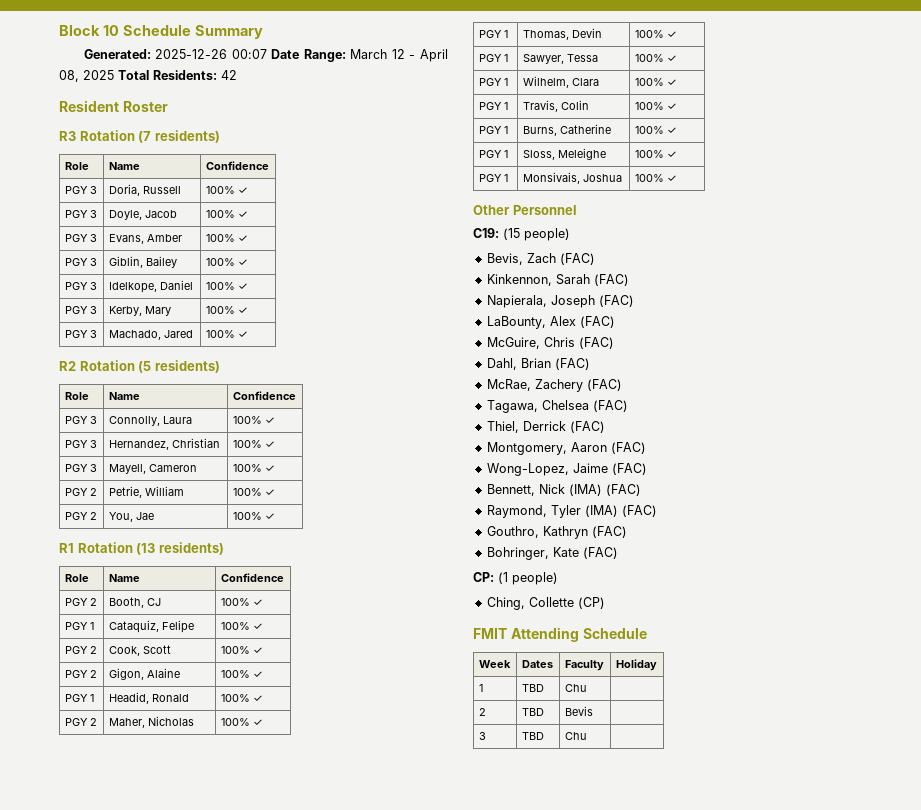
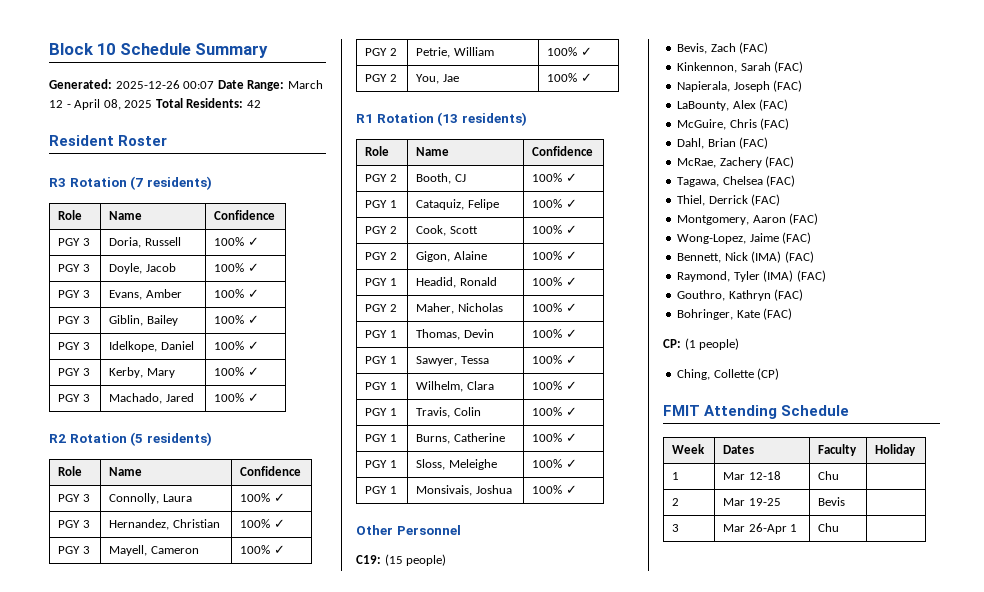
[521,684,544,692] TBD -> [723,471,781,480] Mar 12-18
[521,708,544,716] TBD -> [723,498,781,506] Mar 19-25
[521,732,544,740] TBD -> [723,523,798,534] Mar 26-Apr 1

